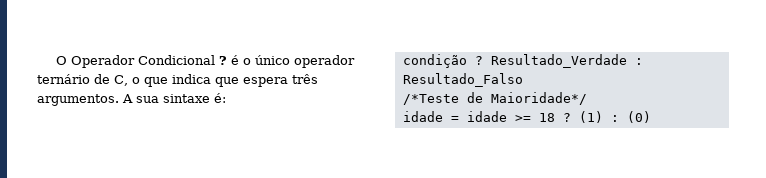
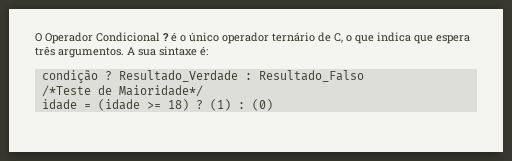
[466,111,555,122] idade >= 18 -> [97,99,189,111] (idade >= 18)

